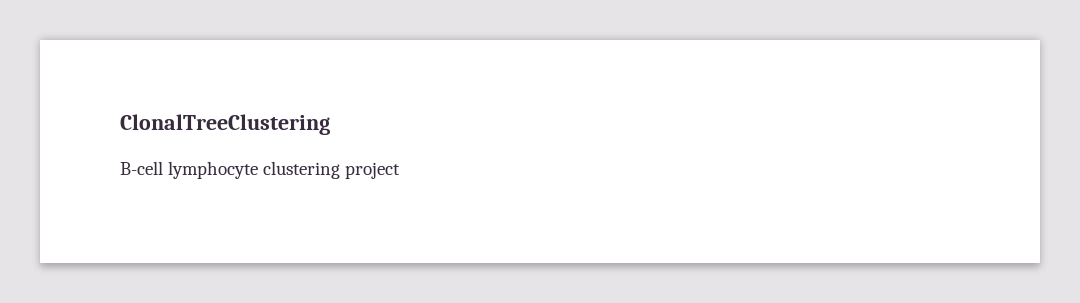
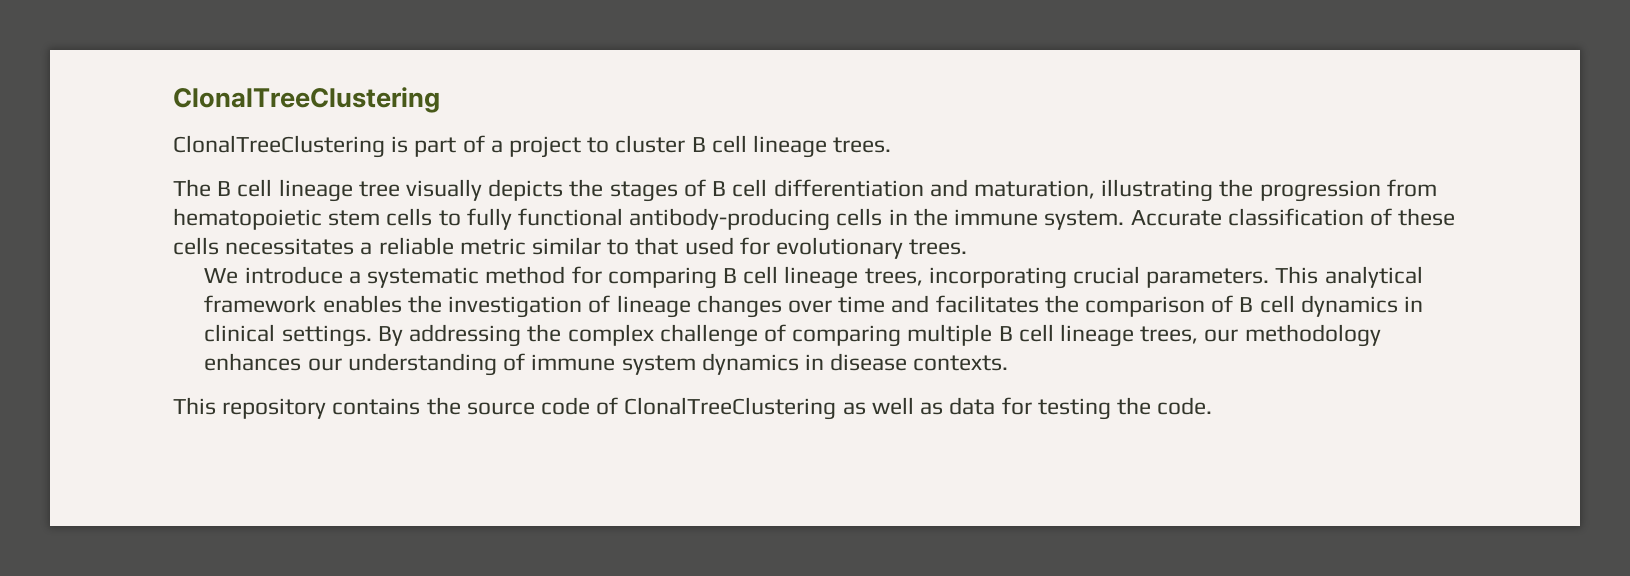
[120,161,401,179] B-cell lymphocyte clustering project -> [173,135,892,158] [173,179,1437,202] [173,208,1456,231] [173,237,968,259] [204,266,1423,289] [204,295,1424,318] [204,324,1381,347] [204,353,1009,376] [173,397,1213,420] ClonalTreeClustering is part of a project to cluster B cell lineage trees. // The B cell lineage tree visually depicts the stages of B cell differentiation and maturation, illustrating the progression from hematopoietic stem cells to fully functional antibody-producing cells in the immune system. Accurate classification of these cells necessitates a reliable metric similar to that used for evolutionary trees. // We introduce a systematic method for comparing B cell lineage trees, incorporating crucial parameters. This analytical framework enables the investigation of lineage changes over time and facilitates the comparison of B cell dynamics in clinical settings. By addressing the complex challenge of comparing multiple B cell lineage trees, our methodology enhances our understanding of immune system dynamics in disease contexts. // This repository contains the source code of ClonalTreeClustering as well as data for testing the code.

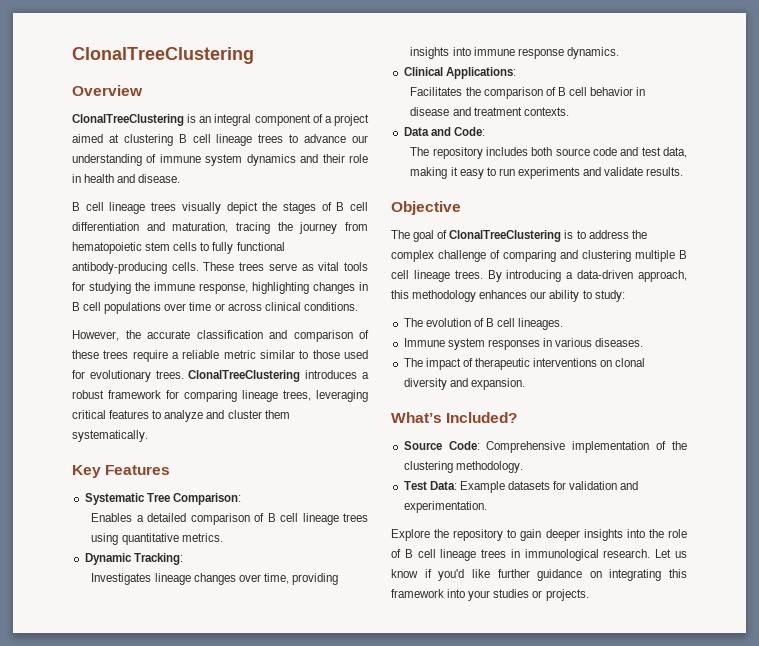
[173,87,440,113] [173,135,892,158] [173,179,564,202] ClonalTreeClustering // ClonalTreeClustering is part of a project to cluster B cell lineage trees. // The B cell lineage tree visually depicts -> [72,47,254,64] [72,85,143,96] [72,114,369,126] [72,134,368,146] [72,154,368,166] [72,174,181,183] [72,202,258,214] ClonalTreeClustering // Overview // ClonalTreeClustering is an integral component of a project aimed at clustering B cell lineage trees to advance our understanding of immune system dynamics and their role in health and disease. // B cell lineage trees visually depict
[1101,179,1381,202] illustrating the progression -> [236,222,338,234] tracing the journey
[836,208,1456,230] [173,237,355,255] cells in the immune system. Accurate classification of these cells necessitates -> [171,262,369,271] [72,282,368,294] [72,302,358,314] [72,330,369,342] [72,350,168,362] cells. These trees serve as vital tools for studying the immune response, highlighting changes in B cell populations over time or across clinical conditions. // However, the accurate classification and comparison of these trees require
[635,237,679,255] that -> [312,350,340,359] those
[204,266,1423,289] [204,295,1039,318] // We introduce a systematic method for comparing B cell lineage trees, incorporating crucial parameters. This analytical framework enables the investigation of lineage changes over time and facilitates -> [188,370,369,382] [72,390,368,402] [72,410,290,422] [72,430,148,442] [72,465,171,478] [84,493,241,505] [91,513,368,525] [91,533,223,545] [84,553,183,565] [91,573,338,585] [410,47,619,59] [403,67,516,79] [410,87,463,96] ClonalTreeClustering introduces a robust framework for comparing lineage trees, leveraging critical features to analyze and cluster them systematically. // Key Features // Systematic Tree Comparison: // Enables a detailed comparison of B cell lineage trees using quantitative metrics. // Dynamic Tracking: // Investigates lineage changes over time, providing insights into immune response dynamics. // Clinical Applications: // Facilitates
[1300,295,1424,317] [204,324,522,347] dynamics in clinical settings. By addressing -> [590,87,646,96] [410,107,569,116] [403,127,485,136] [410,147,687,159] [410,167,684,179] [391,201,461,215] [391,230,629,242] behavior in disease and treatment contexts. // Data and Code: // The repository includes both source code and test data, making it easy to run experiments and validate results. // Objective // The goal of ClonalTreeClustering is to address
(902, 336) none -> [560,250,631,262] and clustering
[1140,324,1381,347] [204,353,1009,376] [173,397,1213,420] trees, our methodology enhances our understanding of immune system dynamics in disease contexts. // This repository contains the source code of ClonalTreeClustering as well as data for testing the code. -> [454,270,687,282] [391,290,625,302] [403,318,564,330] [403,338,644,350] [403,358,646,370] [403,378,525,390] [391,412,518,423] [403,441,687,453] [403,461,523,473] [403,481,639,493] [403,501,487,513] [391,529,687,541] [391,549,687,561] [391,569,687,581] [391,589,589,601] trees. By introducing a data-driven approach, this methodology enhances our ability to study: // The evolution of B cell lineages. // Immune system responses in various diseases. // The impact of therapeutic interventions on clonal diversity and expansion. // What’s Included? // Source Code: Comprehensive implementation of the clustering methodology. // Test Data: Example datasets for validation and experimentation. // Explore the repository to gain deeper insights into the role of B cell lineage trees in immunological research. Let us know if you'd like further guidance on integrating this framework into your studies or projects.

